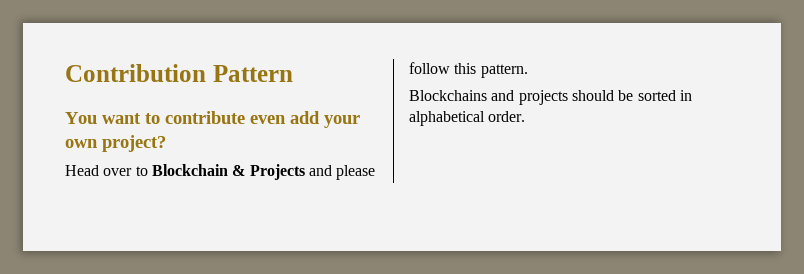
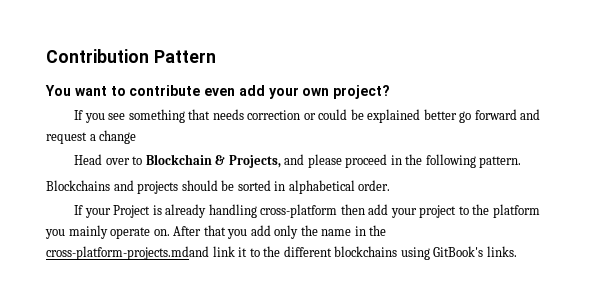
(166, 143) none -> [74,109,541,123] [46,130,137,144] // If you see something that needs correction or could be explained better go forward and request a change
[249,164,305,180] Projects -> [228,155,281,168] Projects,
[409,62,477,74] follow this -> [345,154,476,168] proceed in the following
(526, 116) none -> [74,204,540,218] [45,225,387,239] [46,246,517,260] // If your Project is already handling cross-platform then add your project to the platform you mainly operate on. After that you add only the name in the cross-platform-projects.mdand link it to the different blockchains using GitBook's links.

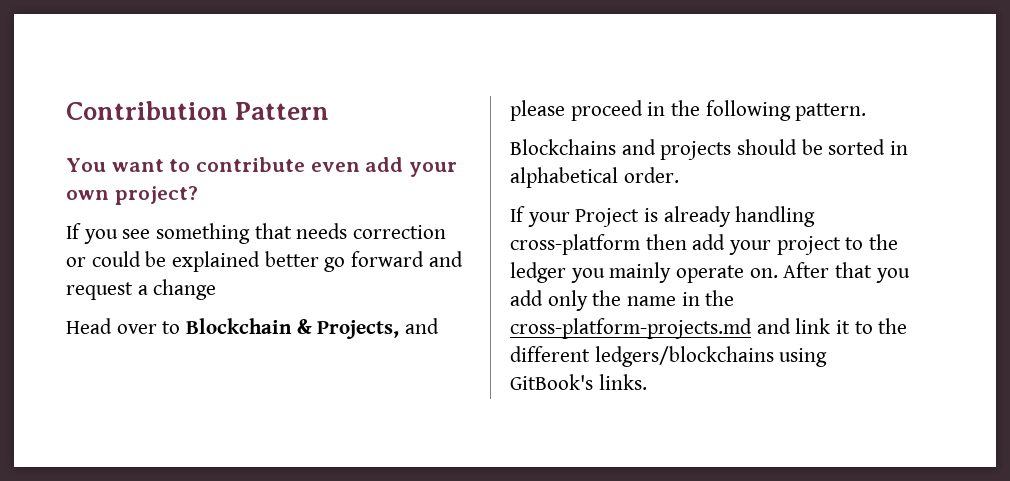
[492,204,540,218] platform -> [510,262,566,283] ledger
[46,246,209,260] cross-platform-projects.mdand -> [510,318,791,339] cross-platform-projects.md and
[334,246,398,257] blockchains -> [594,346,774,367] ledgers/blockchains

